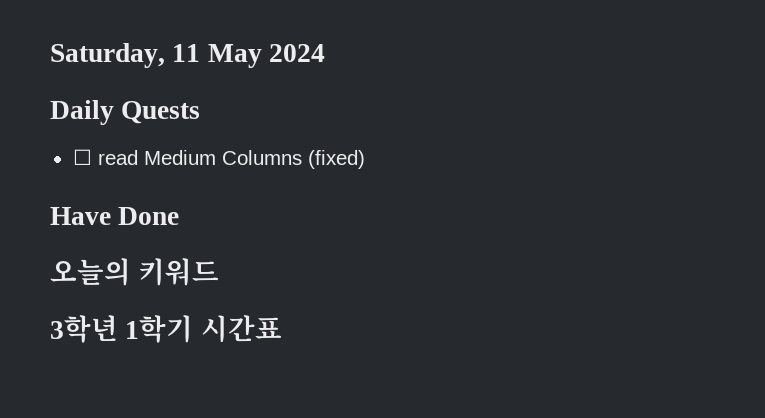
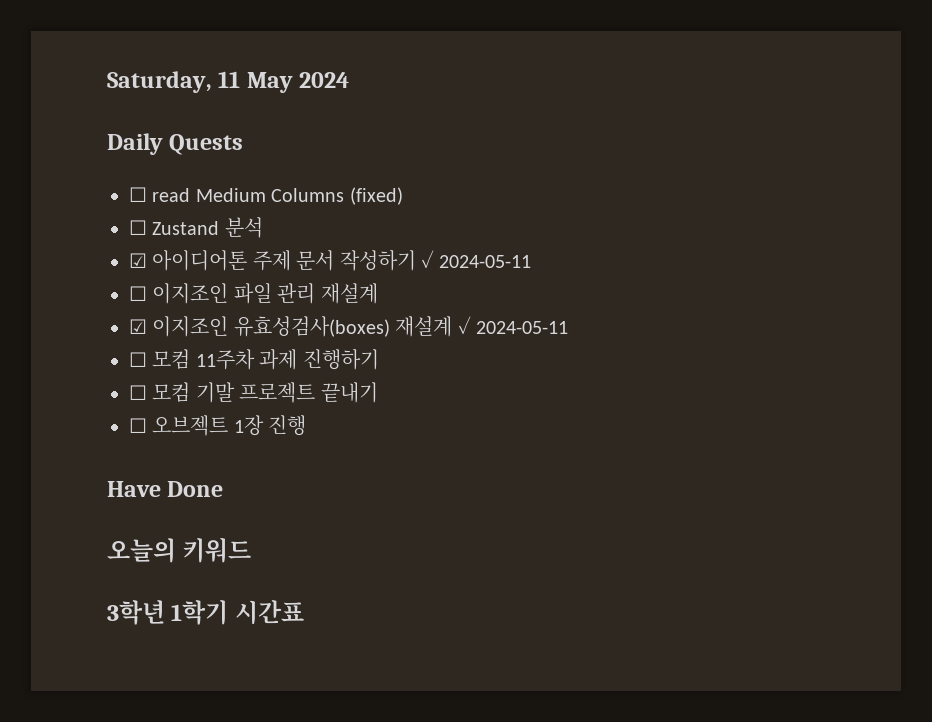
(365, 159) none -> [129,217,263,238] [129,250,532,271] [129,283,378,304] [129,316,568,337] [129,349,379,370] [129,382,378,403] [129,415,307,436] // ☐ Zustand 분석 // ☑ 아이디어톤 주제 문서 작성하기 ✓ 2024-05-11 // ☐ 이지조인 파일 관리 재설계 // ☑ 이지조인 유효성검사(boxes) 재설계 ✓ 2024-05-11 // ☐ 모컴 11주차 과제 진행하기 // ☐ 모컴 기말 프로젝트 끝내기 // ☐ 오브젝트 1장 진행

